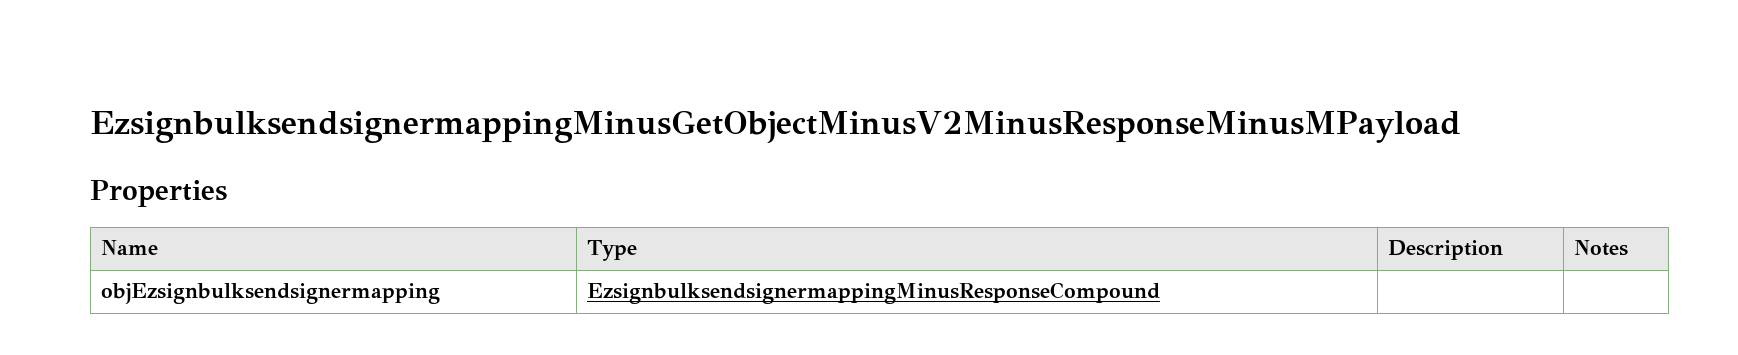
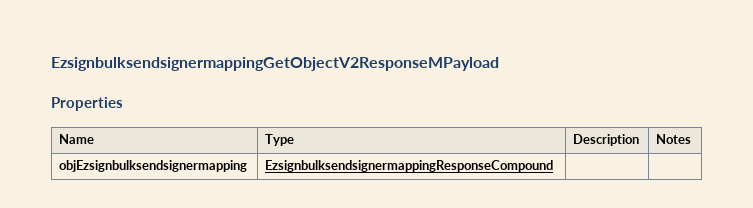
[90,110,1461,143] EzsignbulksendsignermappingMinusGetObjectMinusV2MinusResponseMinusMPayload -> [51,57,499,71] EzsignbulksendsignermappingGetObjectV2ResponseMPayload
[587,282,1161,304] EzsignbulksendsignermappingMinusResponseCompound -> [264,160,553,172] EzsignbulksendsignermappingResponseCompound

